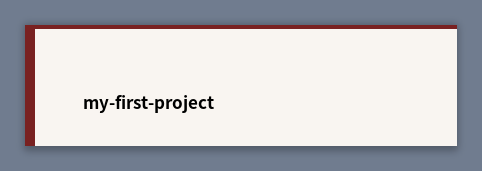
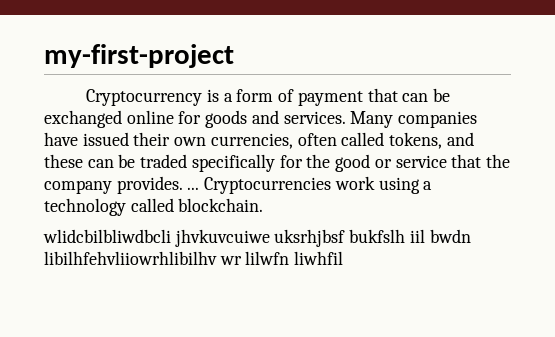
(214, 104) none -> [86,88,451,106] [44,110,478,128] [44,132,474,149] [44,154,510,172] [44,176,433,194] [44,198,264,216] [43,229,471,247] [44,251,344,265] // Cryptocurrency is a form of payment that can be exchanged online for goods and services. Many companies have issued their own currencies, often called tokens, and these can be traded specifically for the good or service that the company provides. ... Cryptocurrencies work using a technology called blockchain. // wlidcbilbliwdbcli jhvkuvcuiwe uksrhjbsf bukfslh iil bwdn libilhfehvliiowrhlibilhv wr lilwfn liwhfil

